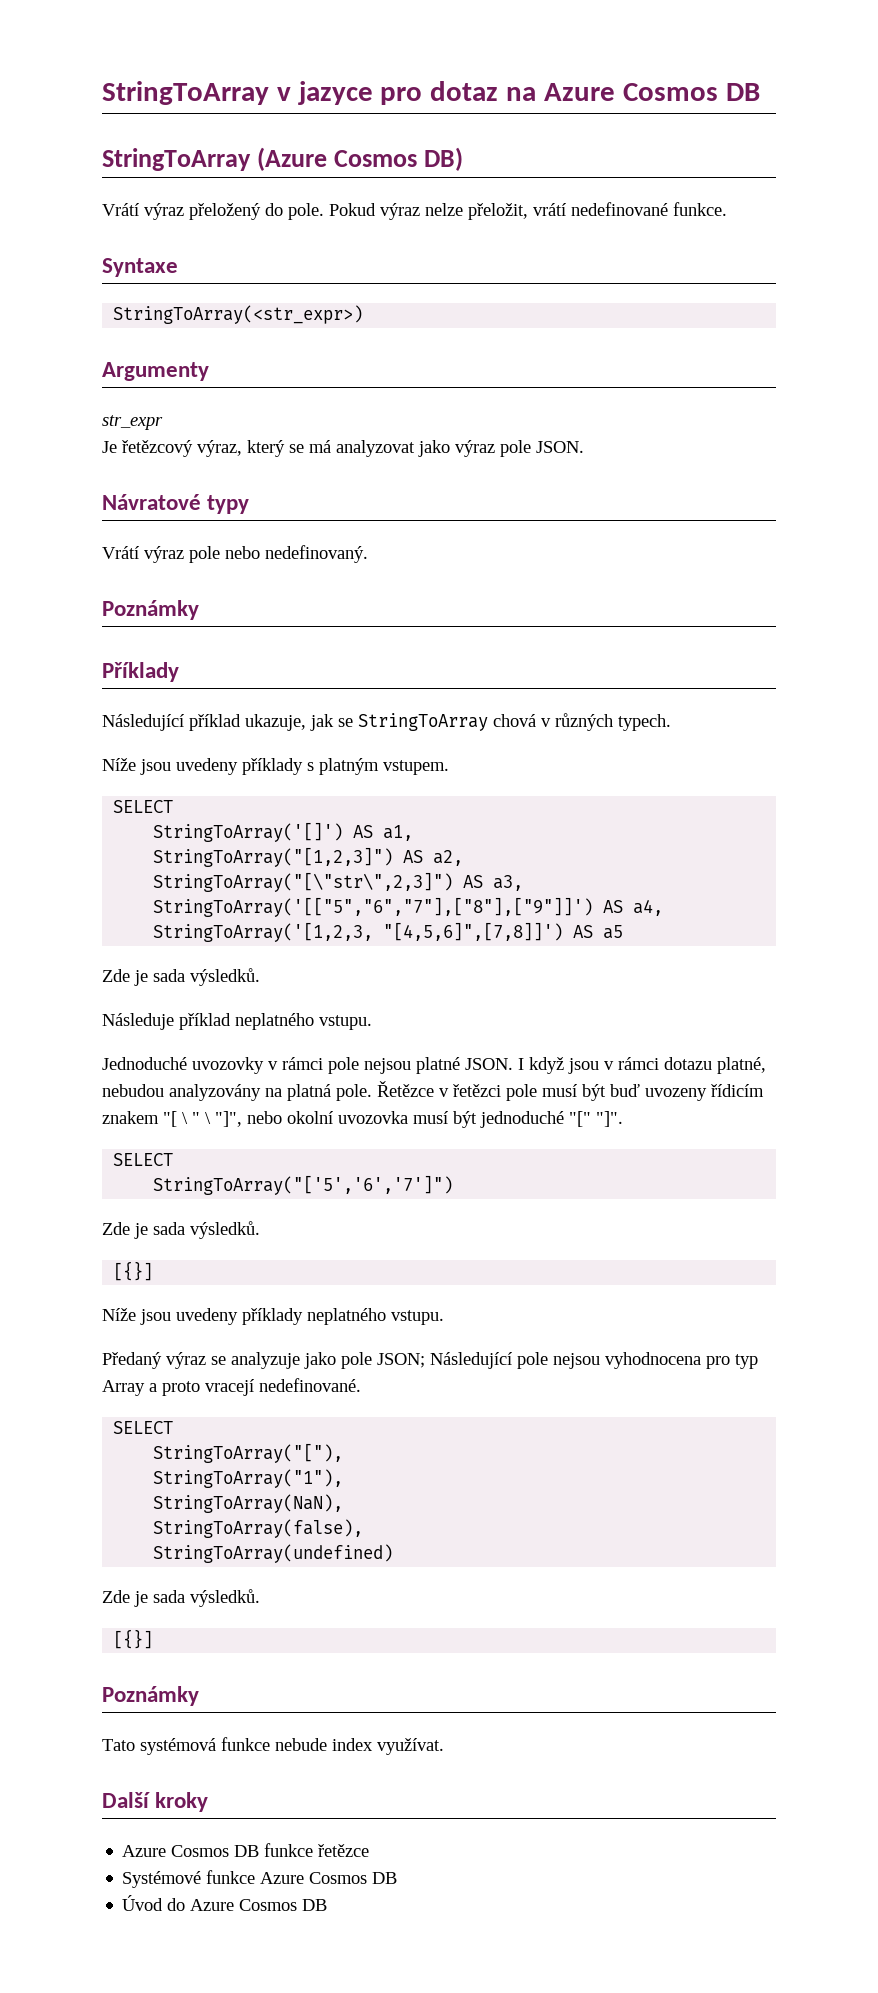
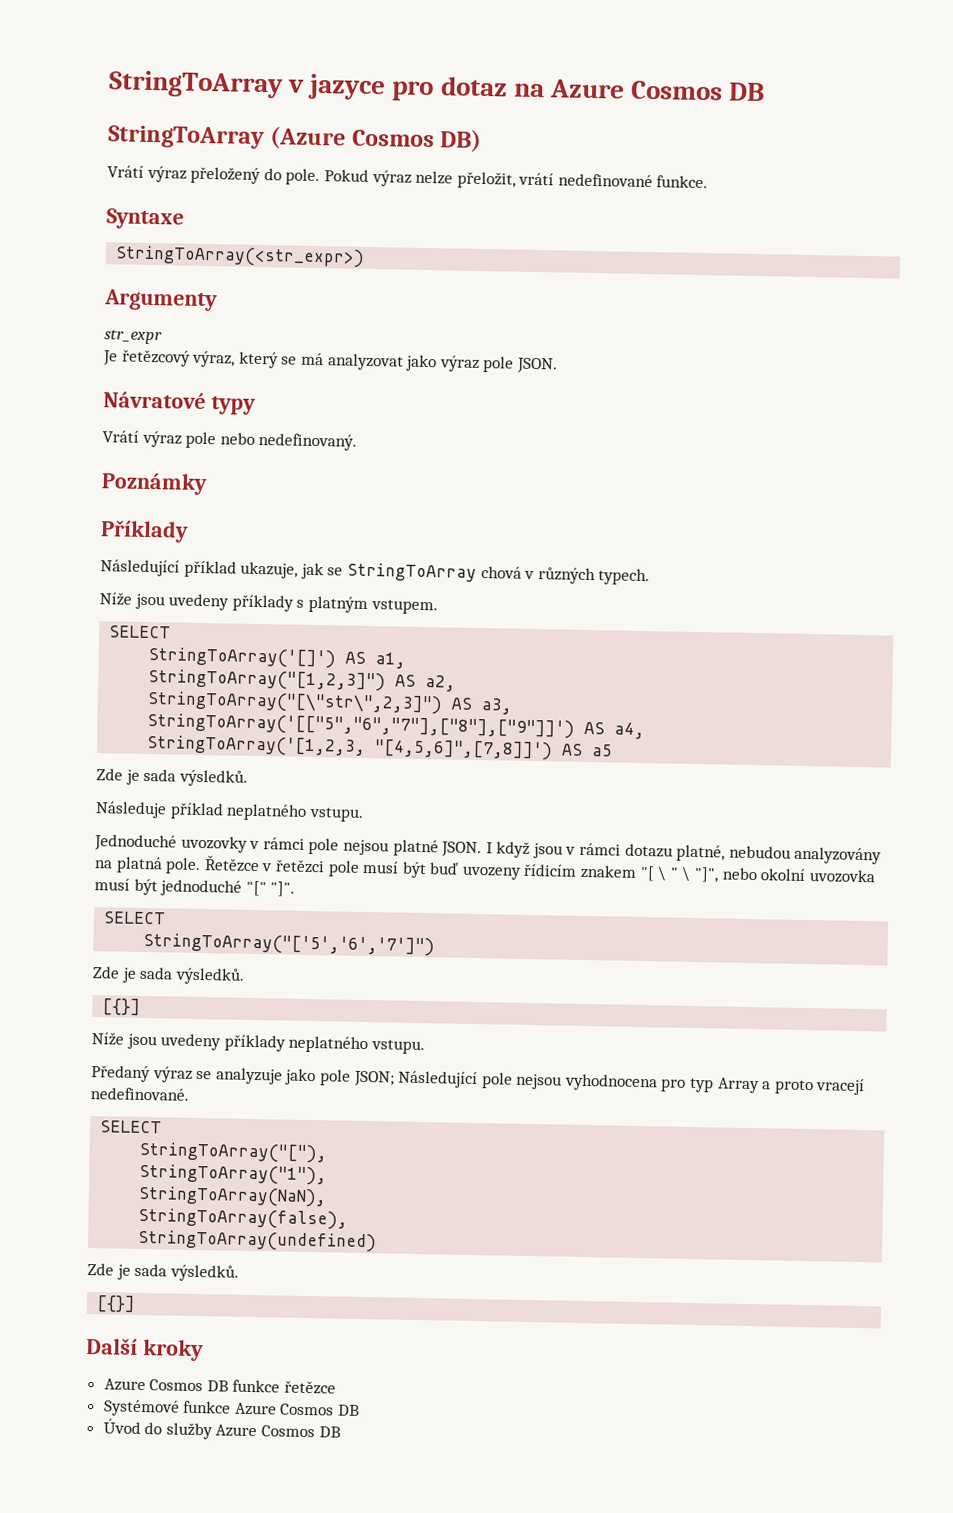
[102,1686,199,1706] [102,1737,444,1755] // Poznámky // Tato systémová funkce nebude index využívat. -> (137, 1304) none
(186, 1904) none -> [165,1422,213,1440] služby

